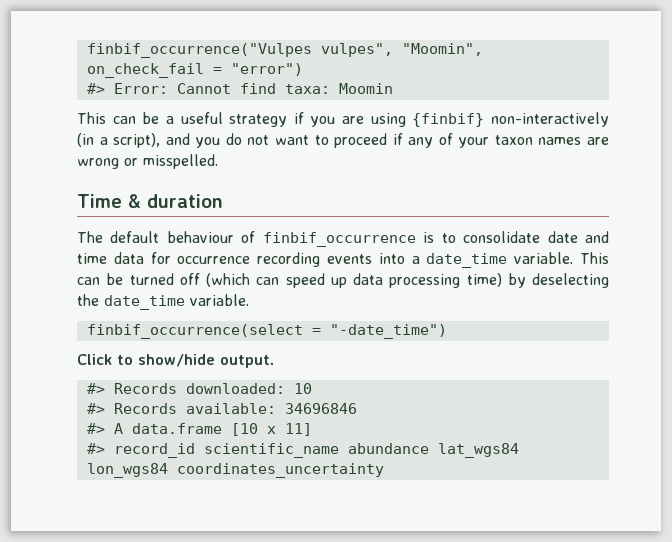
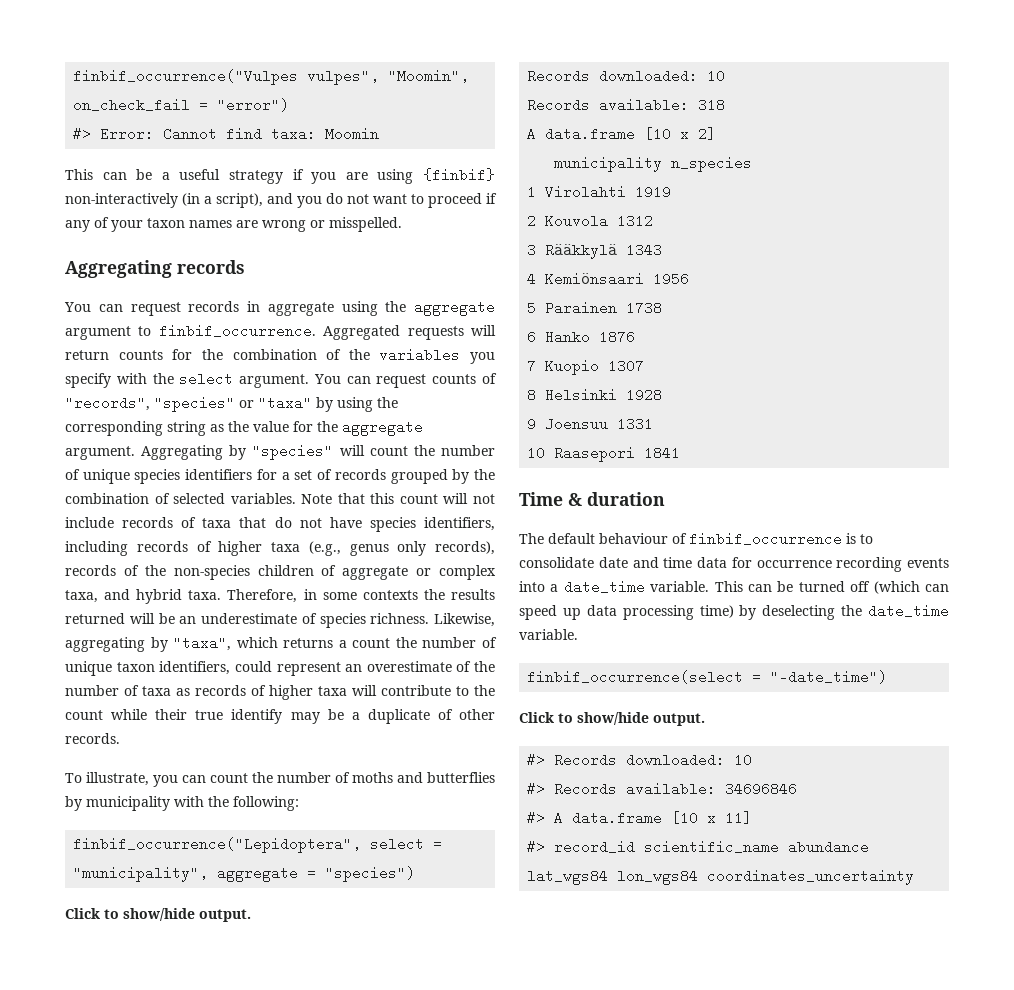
(218, 161) none -> [65,260,245,278] [64,300,495,316] [65,324,496,340] [65,348,495,364] [65,372,497,388] [65,396,398,412] [65,420,423,436] [65,444,496,460] [65,469,496,484] [65,493,495,504] [65,517,495,532] [65,541,495,556] [65,565,496,580] [65,589,495,604] [65,613,495,628] [65,636,497,652] [65,661,495,676] [65,685,495,700] [65,709,496,724] [65,733,120,744] [65,772,495,787] [65,796,299,811] [73,837,443,853] [73,866,416,882] [65,908,251,922] [527,69,726,83] [527,98,726,112] [527,127,717,141] [554,156,753,172] [527,185,672,199] [527,214,654,228] [527,243,663,259] [527,272,690,286] [527,301,663,315] [527,330,636,344] [527,359,645,375] [527,388,663,402] [527,417,654,431] [527,446,681,462] // Aggregating records // You can request records in aggregate using the aggregate argument to finbif_occurrence. Aggregated requests will return counts for the combination of the variables you specify with the select argument. You can request counts of "records", "species" or "taxa" by using the corresponding string as the value for the aggregate argument. Aggregating by "species" will count the number of unique species identifiers for a set of records grouped by the combination of selected variables. Note that this count will not include records of taxa that do not have species identifiers, including records of higher taxa (e.g., genus only records), records of the non-species children of aggregate or complex taxa, and hybrid taxa. Therefore, in some contexts the results returned will be an underestimate of species richness. Likewise, aggregating by "taxa", which returns a count the number of unique taxon identifiers, could represent an overestimate of the number of taxa as records of higher taxa will contribute to the count while their true identify may be a duplicate of other records. // To illustrate, you can count the number of moths and butterflies by municipality with the following: // finbif_occurrence("Lepidoptera", select = "municipality", aggregate = "species") // Click to show/hide output. // Records downloaded: 10 // Records available: 318 // A data.frame [10 x 2] // municipality n_species // 1 Virolahti 1919 // 2 Kouvola 1312 // 3 Rääkkylä 1343 // 4 Kemiönsaari 1956 // 5 Parainen 1738 // 6 Hanko 1876 // 7 Kuopio 1307 // 8 Helsinki 1928 // 9 Joensuu 1331 // 10 Raasepori 1841

